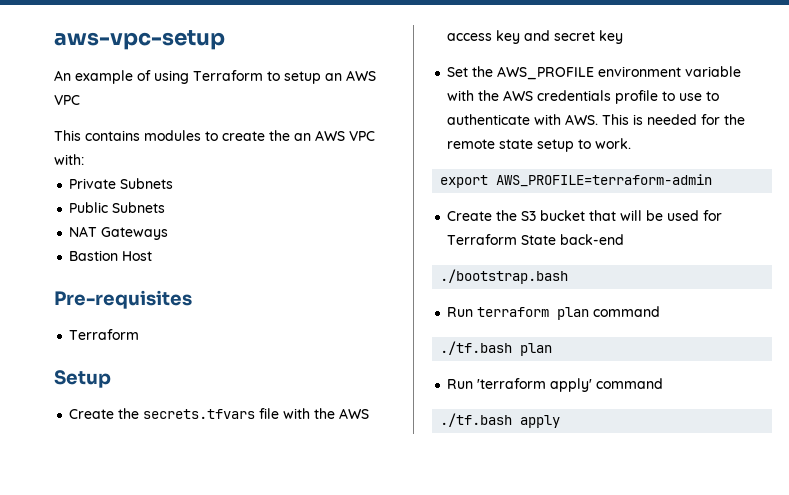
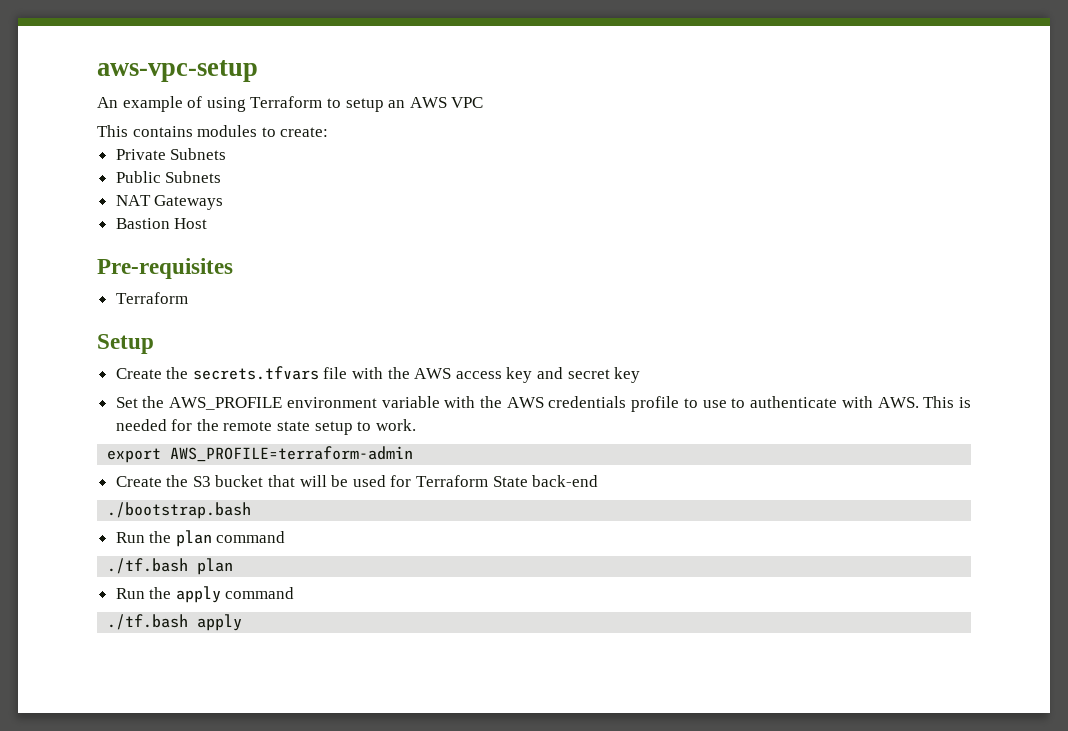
[222,130,375,141] [54,154,84,165] create the an AWS VPC with: -> [280,127,329,137] create:
[477,307,550,317] terraform -> [149,531,172,543] the
[477,378,593,392] 'terraform apply' -> [149,586,221,603] the apply

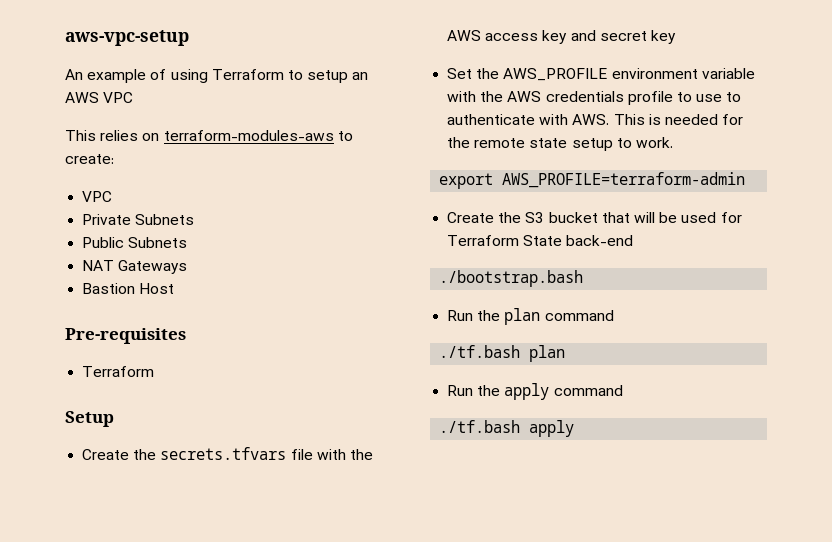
[132,125,258,137] contains modules -> [100,130,334,141] relies on terraform-modules-aws
(329, 132) none -> [82,191,113,202] // VPC

